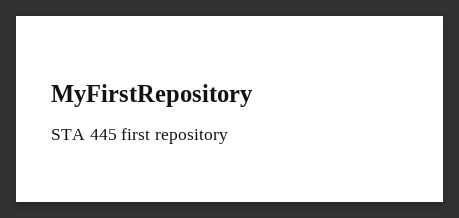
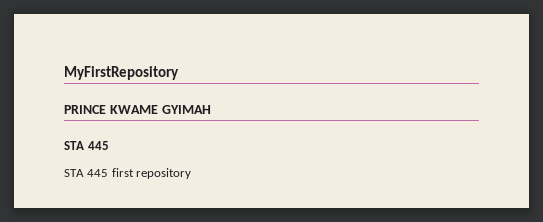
(253, 95) none -> [64,105,211,114] [64,141,109,150] // PRINCE KWAME GYIMAH // STA 445

